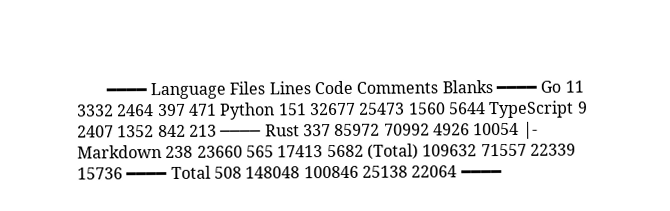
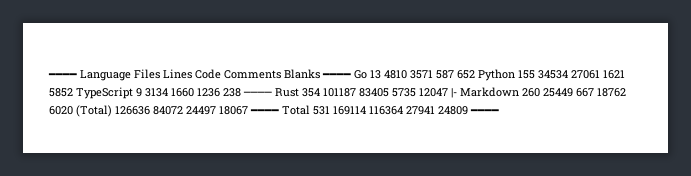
[564,80,584,93] [76,100,588,120] [77,121,538,139] [77,143,576,160] [77,165,458,180] 11 3332 2464 397 471 Python 151 32677 25473 1560 5644 TypeScript 9 2407 1352 842 213 ──── Rust 337 85972 70992 4926 10054 |- Markdown 238 23660 565 17413 5682 (Total) 109632 71557 22339 15736 ━━━━ Total 508 148048 100846 25138 22064 -> [370,69,625,81] [49,87,626,99] [49,105,468,117] 13 4810 3571 587 652 Python 155 34534 27061 1621 5852 TypeScript 9 3134 1660 1236 238 ──── Rust 354 101187 83405 5735 12047 |- Markdown 260 25449 667 18762 6020 (Total) 126636 84072 24497 18067 ━━━━ Total 531 169114 116364 27941 24809

